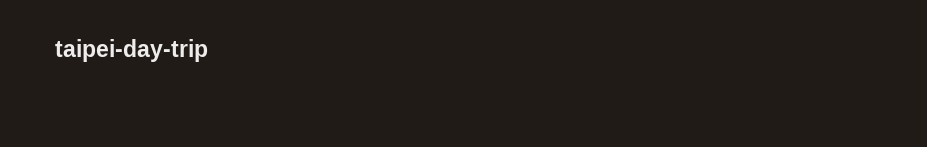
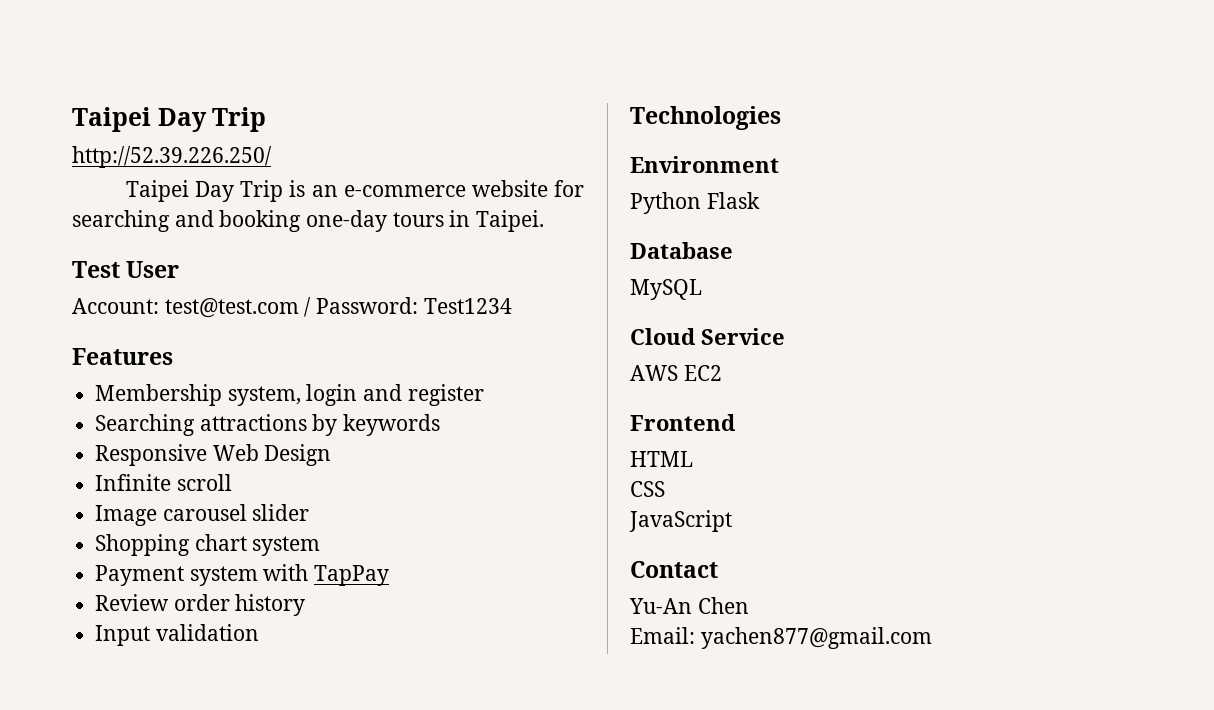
[55,39,208,62] taipei-day-trip -> [72,107,267,132] [72,146,272,168] [125,180,584,202] [72,210,545,232] [72,261,180,278] [72,297,512,318] [72,348,173,365] [95,384,484,406] [95,414,441,436] [95,444,332,466] [95,474,232,491] [95,504,310,526] [95,534,321,556] [95,564,390,586] [95,594,306,616] [95,624,259,646] [630,106,781,130] [630,156,779,173] [630,192,760,214] [630,242,733,259] [630,279,702,300] [630,328,785,345] [630,365,722,381] [630,414,735,431] [630,451,693,467] [630,481,665,497] [629,510,732,532] [630,561,718,578] [629,597,749,614] [630,627,932,649] Taipei Day Trip // http://52.39.226.250/ // Taipei Day Trip is an e-commerce website for searching and booking one-day tours in Taipei. // Test User // Account: test@test.com / Password: Test1234 // Features // Membership system, login and register // Searching attractions by keywords // Responsive Web Design // Infinite scroll // Image carousel slider // Shopping chart system // Payment system with TapPay // Review order history // Input validation // Technologies // Environment // Python Flask // Database // MySQL // Cloud Service // AWS EC2 // Frontend // HTML // CSS // JavaScript // Contact // Yu-An Chen // Email: yachen877@gmail.com

